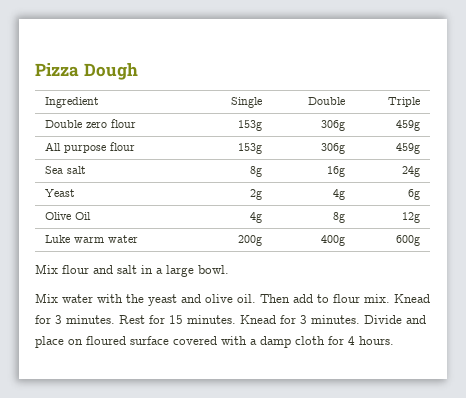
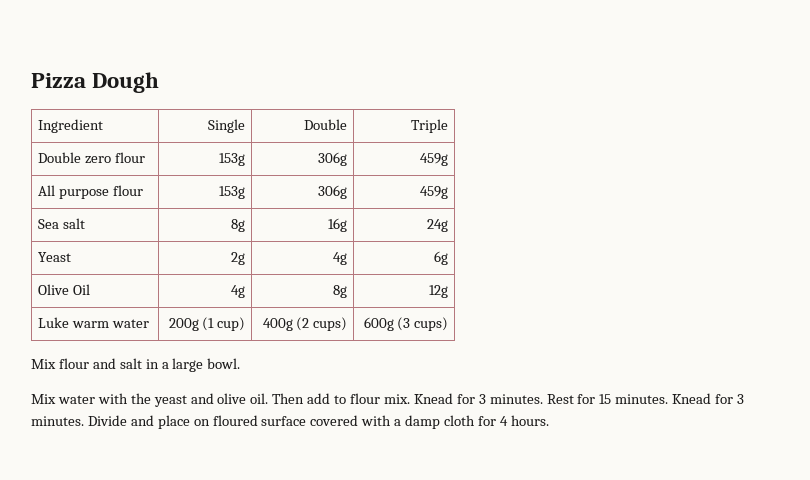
(262, 240) none -> [202,317,246,331] (1 cup)
(345, 240) none -> [296,317,348,331] (2 cups)
(420, 240) none -> [397,317,449,331] (3 cups)

